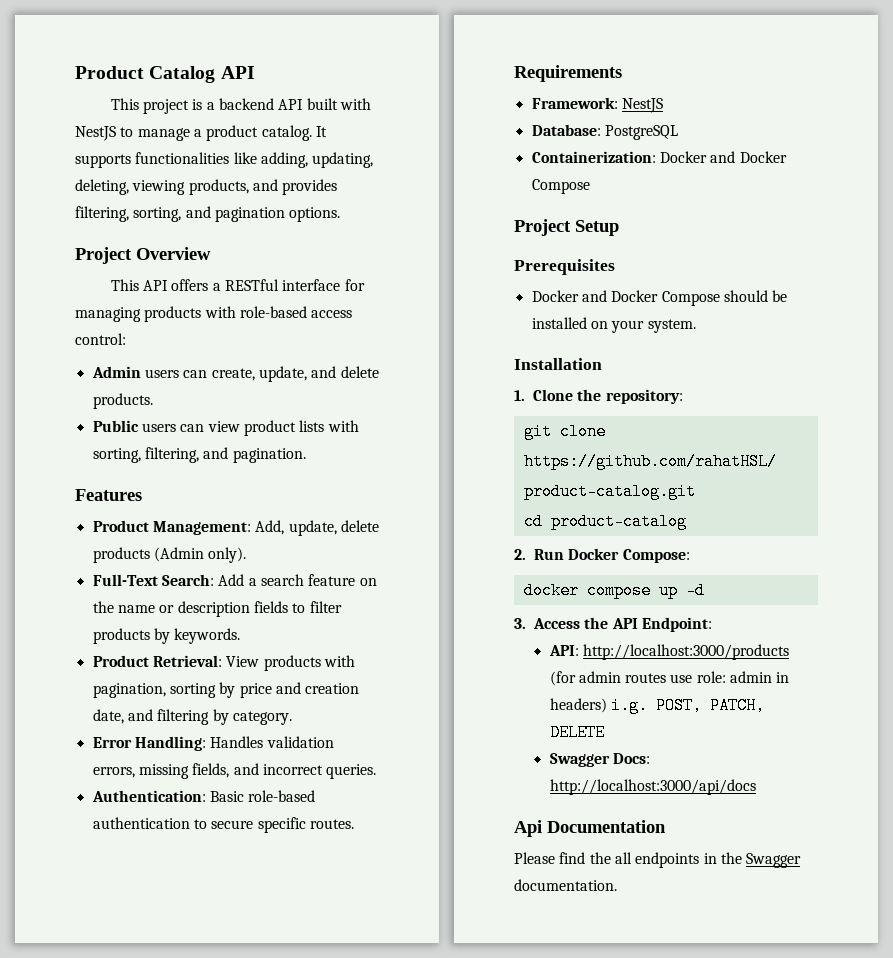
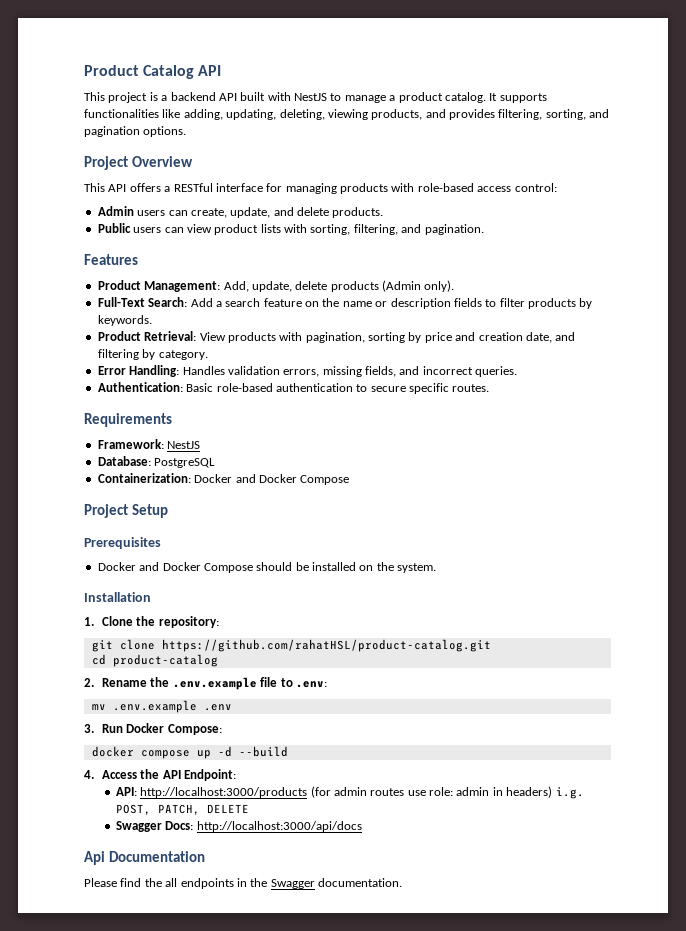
[611,320,645,333] your -> [376,562,394,571] the
(526, 554) none -> [102,677,327,690] [91,700,232,713] [84,724,94,733] Rename the .env.example file to .env: // mv .env.example .env // 3.
[514,618,526,629] // 3. -> [238,746,288,757] [84,770,94,779] --build // 4.

